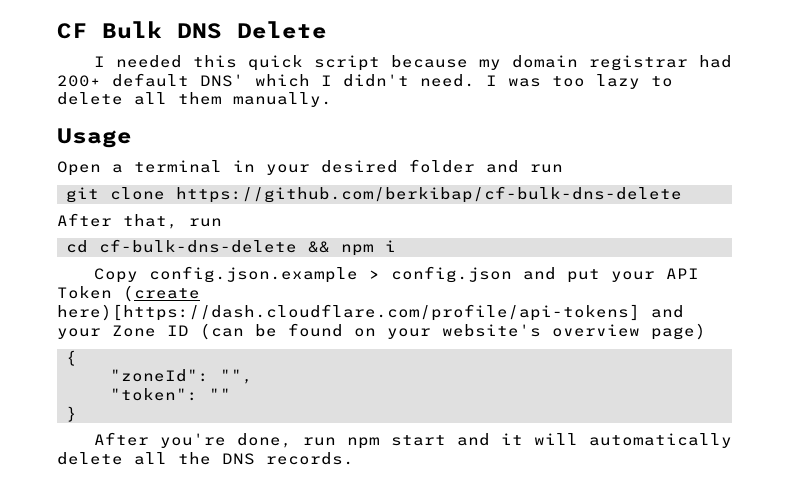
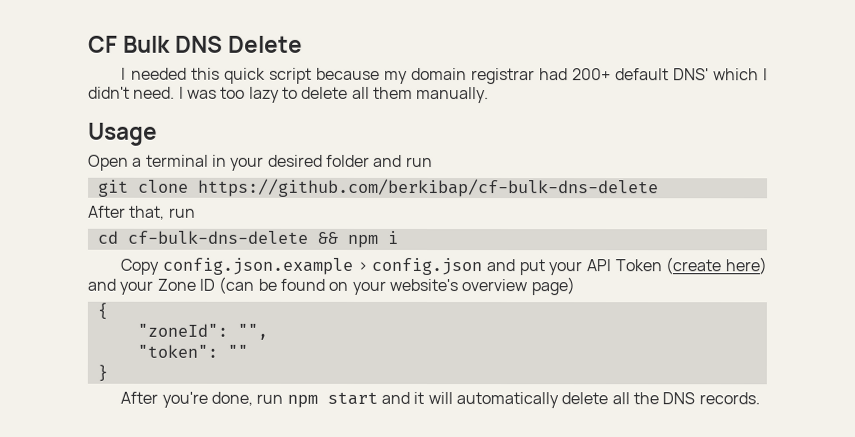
[57,304,640,321] here)[https://dash.cloudflare.com/profile/api-tokens] -> [725,257,768,275] here)

